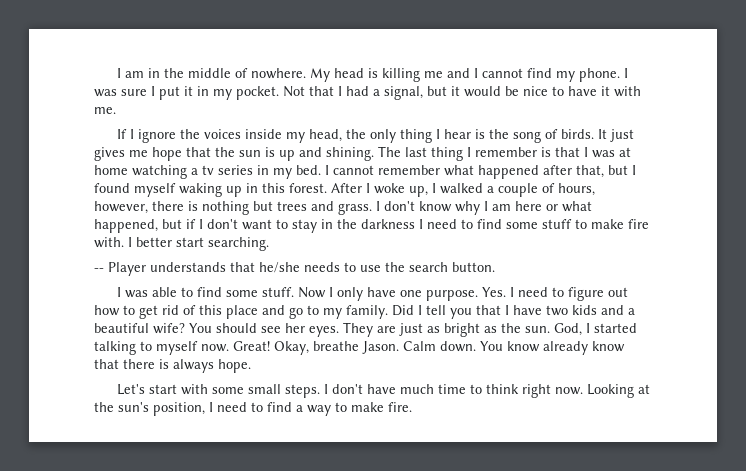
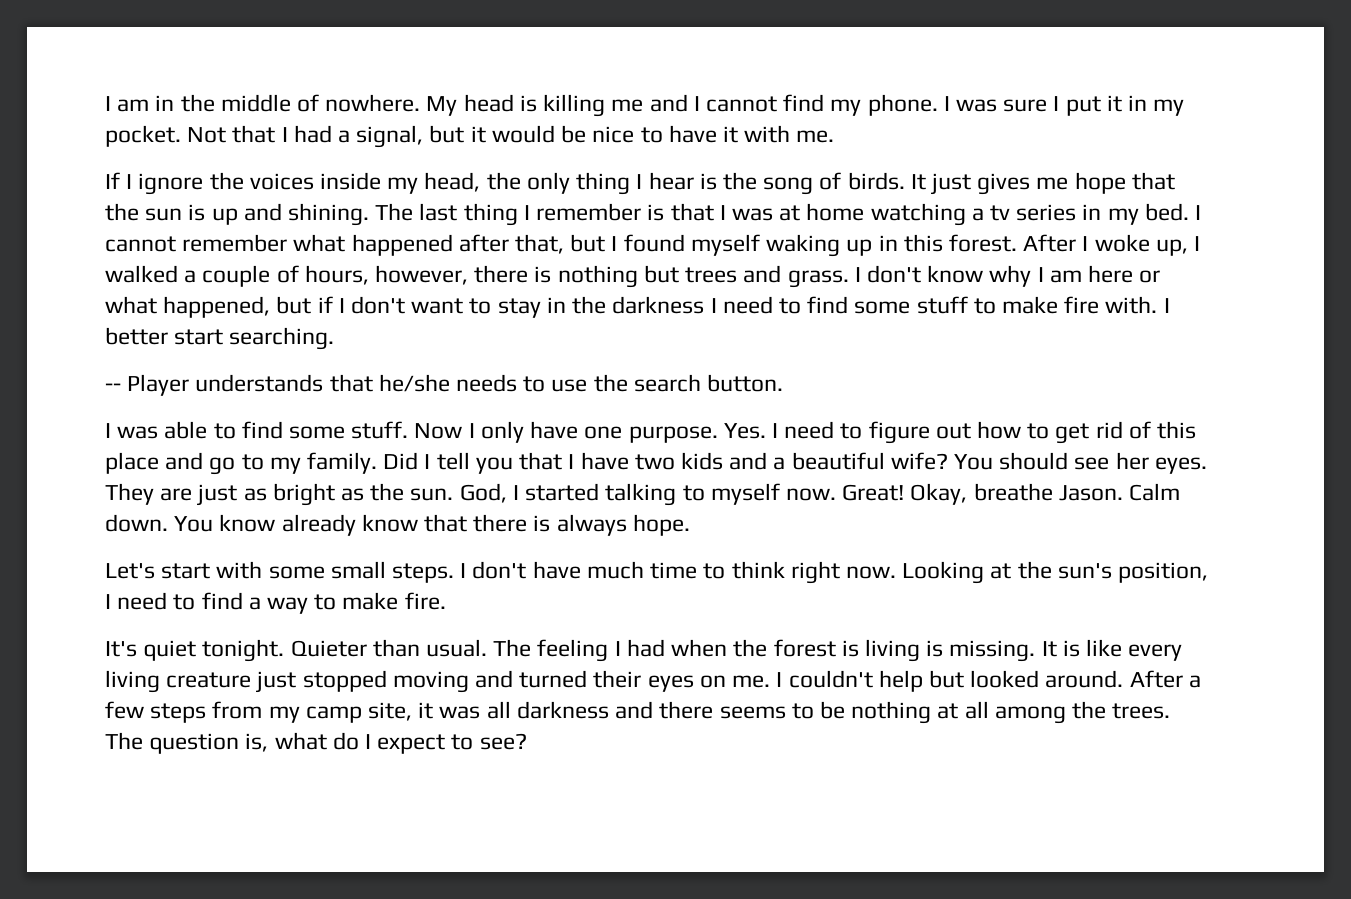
(412, 407) none -> [105,639,1183,662] [105,670,1201,693] [105,701,1171,724] [105,732,527,754] // It's quiet tonight. Quieter than usual. The feeling I had when the forest is living is missing. It is like every living creature just stopped moving and turned their eyes on me. I couldn't help but looked around. After a few steps from my camp site, it was all darkness and there seems to be nothing at all among the trees. The question is, what do I expect to see?

